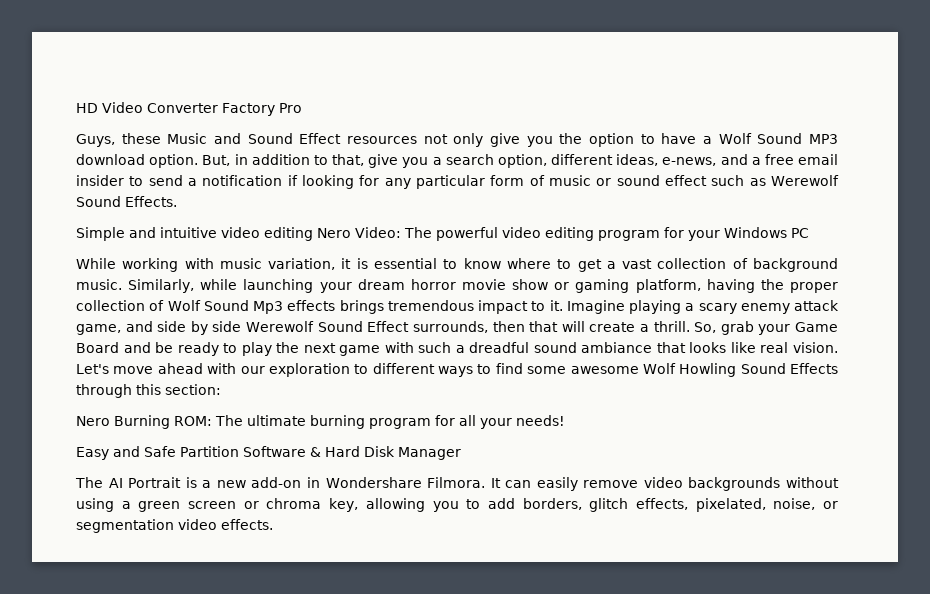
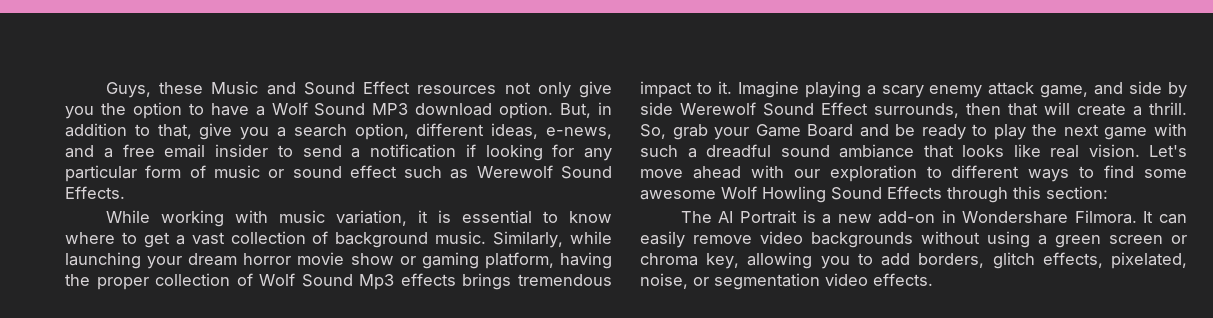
[76,102,302,116] HD Video Converter Factory Pro // -> (105, 90) none
[76,227,809,241] // Simple and intuitive video editing Nero Video: The powerful video editing program for your Windows PC -> (125, 192) none
[76,415,565,429] [76,446,461,460] // Nero Burning ROM: The ultimate burning program for all your needs! // Easy and Safe Partition Software & Hard Disk Manager -> (1108, 192) none

